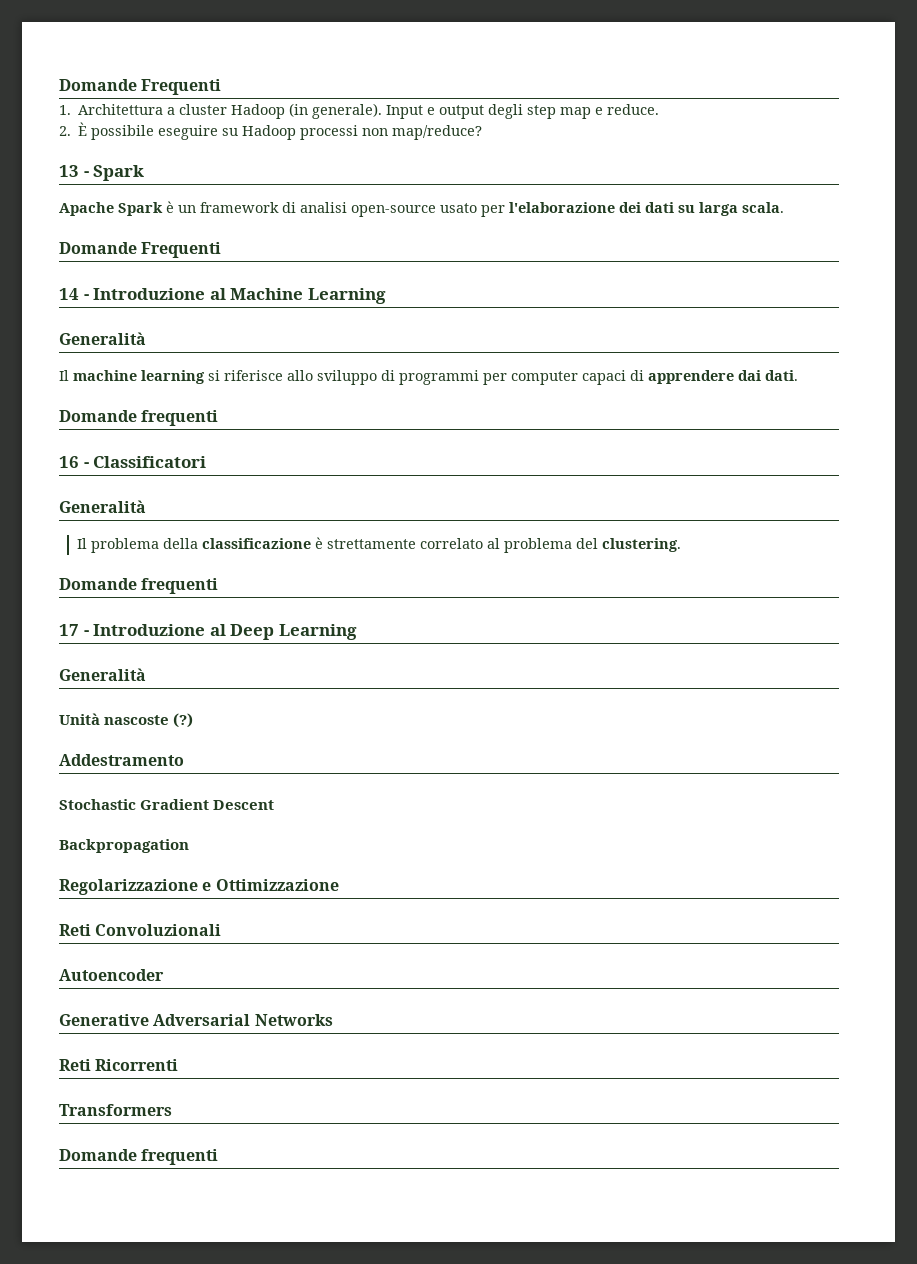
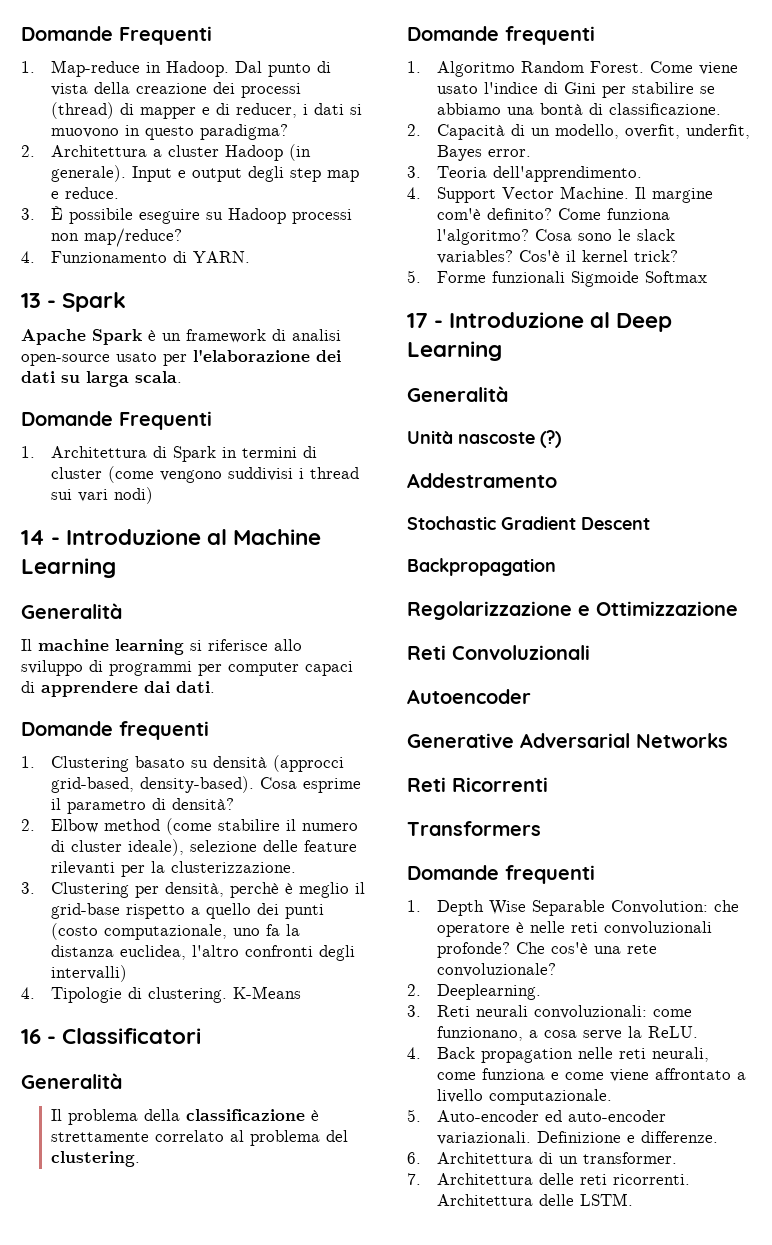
[59,79,222,95] [59,105,71,115] Domande Frequenti // 1. -> [21,26,212,45] [21,60,331,77] [50,82,301,98] [50,102,362,119] [50,124,288,140] [21,145,35,157] Domande Frequenti // 1. Map-reduce in Hadoop. Dal punto di vista della creazione dei processi (thread) di mapper e di reducer, i dati si muovono in questo paradigma? // 2.
[59,126,71,136] 2. -> [21,208,35,220] 3.
(483, 132) none -> [21,251,250,263] // 4. Funzionamento di YARN.
(222, 250) none -> [21,446,317,462] [50,466,359,483] [50,487,153,504] // 1. Architettura di Spark in termini di cluster (come vengono suddivisi i thread sui vari nodi)
(219, 418) none -> [21,755,344,772] [50,776,361,793] [50,798,234,814] [21,818,358,835] [50,839,357,856] [50,861,296,877] [21,882,365,898] [50,903,324,919] [50,923,300,940] [50,945,355,961] [50,965,127,982] [21,986,301,1003] // 1. Clustering basato su densità (approcci grid-based, density-based). Cosa esprime il parametro di densità? // 2. Elbow method (come stabilire il numero di cluster ideale), selezione delle feature rilevanti per la clusterizzazione. // 3. Clustering per densità, perchè è meglio il grid-base rispetto a quello dei punti (costo computazionale, uno fa la distanza euclidea, l'altro confronti degli intervalli) // 4. Tipologie di clustering. K-Means
(219, 586) none -> [407,61,738,77] [436,82,715,98] [436,103,721,115] [407,124,750,140] [436,145,531,161] [407,166,642,182] [407,186,713,203] [436,208,670,220] [436,229,675,245] [436,250,678,264] [407,270,707,287] // 1. Algoritmo Random Forest. Come viene usato l'indice di Gini per stabilire se abbiamo una bontà di classificazione. // 2. Capacità di un modello, overfit, underfit, Bayes error. // 3. Teoria dell'apprendimento. // 4. Support Vector Machine. Il margine com'è definito? Come funziona l'algoritmo? Cosa sono le slack variables? Cos'è il kernel trick? // 5. Forme funzionali Sigmoide Softmax
(219, 1157) none -> [407,900,739,916] [436,921,712,937] [436,942,657,958] [436,963,556,977] [407,984,541,1000] [407,1005,692,1019] [436,1026,698,1041] [407,1047,709,1063] [436,1068,746,1082] [436,1089,612,1105] [407,1109,666,1122] [436,1131,718,1145] [407,1152,677,1164] [407,1173,690,1185] [436,1193,633,1206] // 1. Depth Wise Separable Convolution: che operatore è nelle reti convoluzionali profonde? Che cos'è una rete convoluzionale? // 2. Deeplearning. // 3. Reti neurali convoluzionali: come funzionano, a cosa serve la ReLU. // 4. Back propagation nelle reti neurali, come funziona e come viene affrontato a livello computazionale. // 5. Auto-encoder ed auto-encoder variazionali. Definizione e differenze. // 6. Architettura di un transformer. // 7. Architettura delle reti ricorrenti. Architettura delle LSTM.

